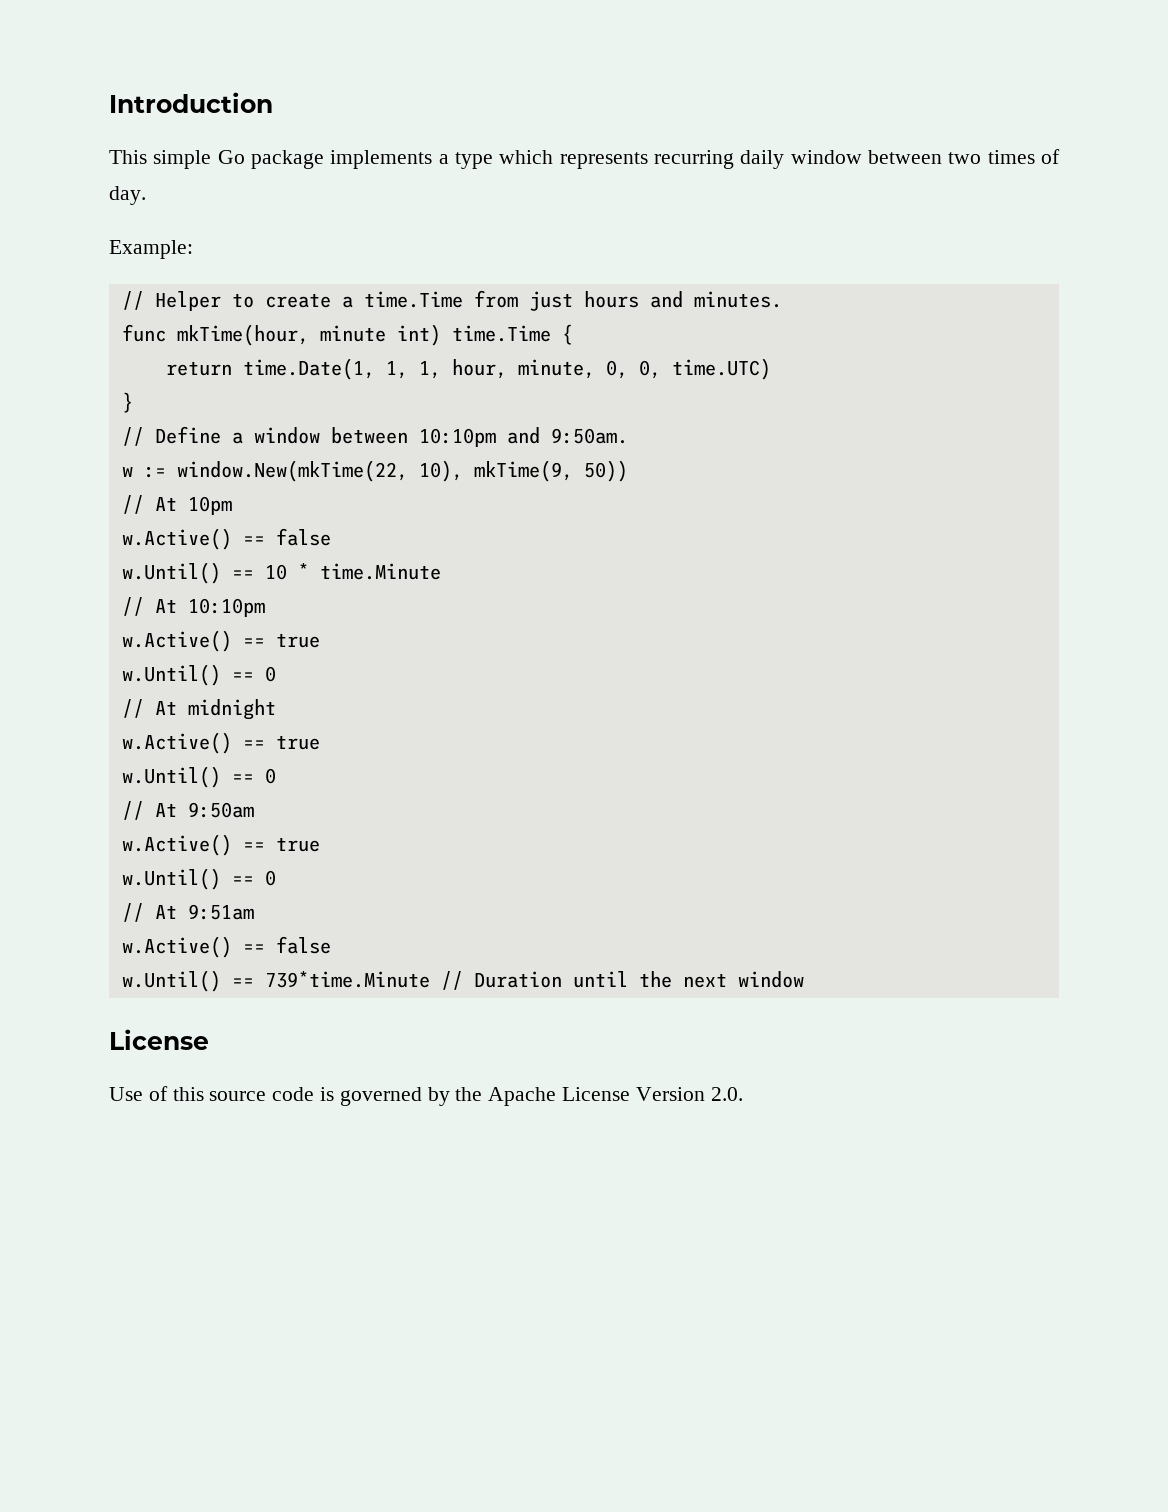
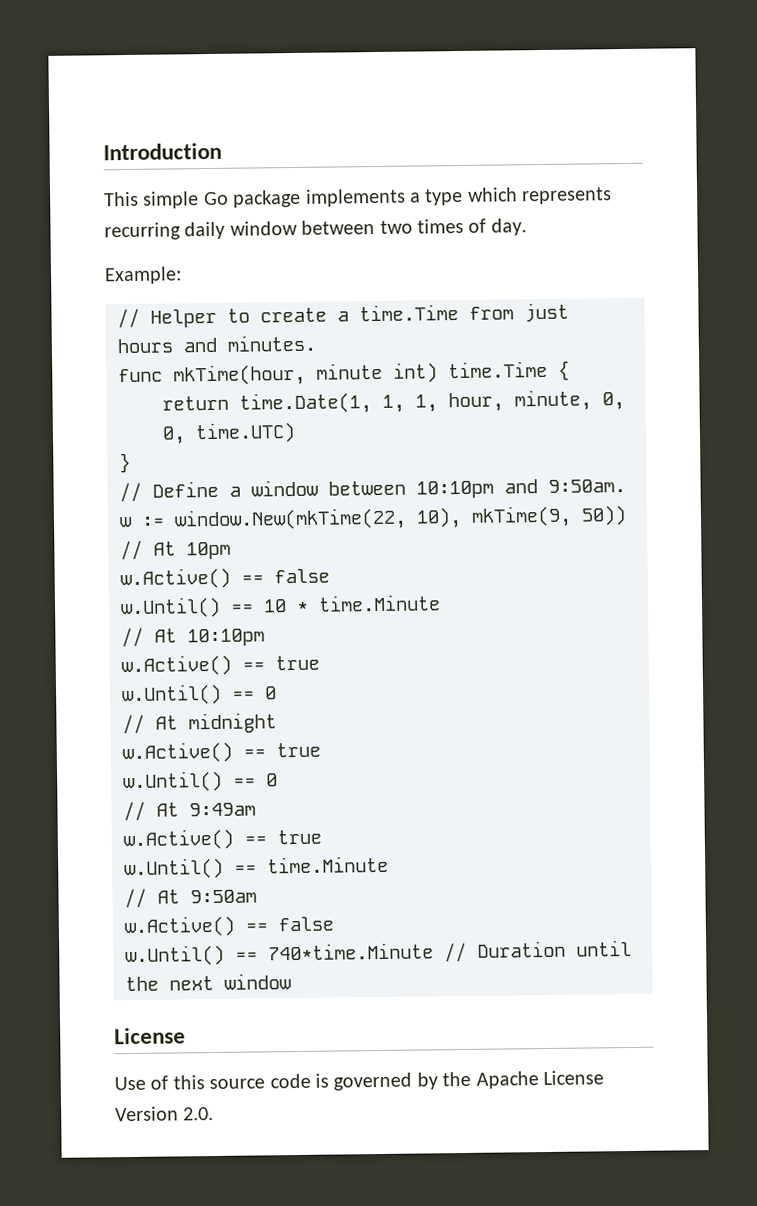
[187,802,254,818] [121,834,320,856] [121,868,276,890] [121,903,254,922] [121,936,331,958] [121,970,430,992] 9:50am // w.Active() == true // w.Until() == 0 // // At 9:51am // w.Active() == false // w.Until() == 739*time.Minute -> [189,802,256,817] [123,828,322,851] [124,855,389,880] [124,888,257,909] [124,915,334,938] [125,942,434,967] 9:49am // w.Active() == true // w.Until() == time.Minute // // At 9:50am // w.Active() == false // w.Until() == 740*time.Minute

